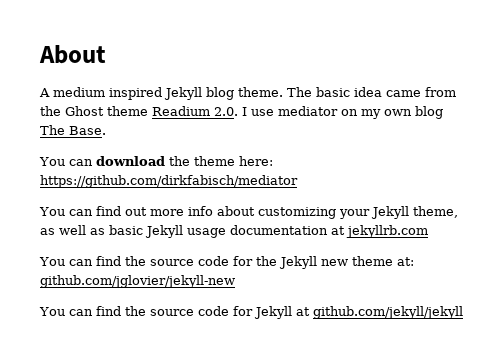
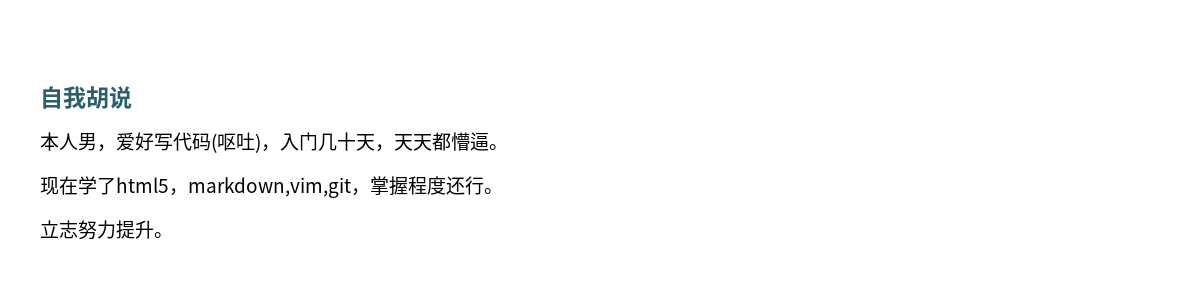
[39,45,106,64] [39,87,456,100] [40,106,443,119] [40,125,106,135] [39,156,273,166] [40,175,298,188] [39,206,458,219] [40,225,428,238] [39,256,414,269] [40,275,235,288] [39,306,463,319] About // A medium inspired Jekyll blog theme. The basic idea came from the Ghost theme Readium 2.0. I use mediator on my own blog The Base. // You can download the theme here: https://github.com/dirkfabisch/mediator // You can find out more info about customizing your Jekyll theme, as well as basic Jekyll usage documentation at jekyllrb.com // You can find the source code for the Jekyll new theme at: github.com/jglovier/jekyll-new // You can find the source code for Jekyll at github.com/jekyll/jekyll -> [40,86,132,109] [40,132,508,153] [40,176,503,198] [40,220,173,240] 自我胡说 // 本人男，爱好写代码(呕吐)，入门几十天，天天都懵逼。 // 现在学了html5，markdown,vim,git，掌握程度还行。 // 立志努力提升。

